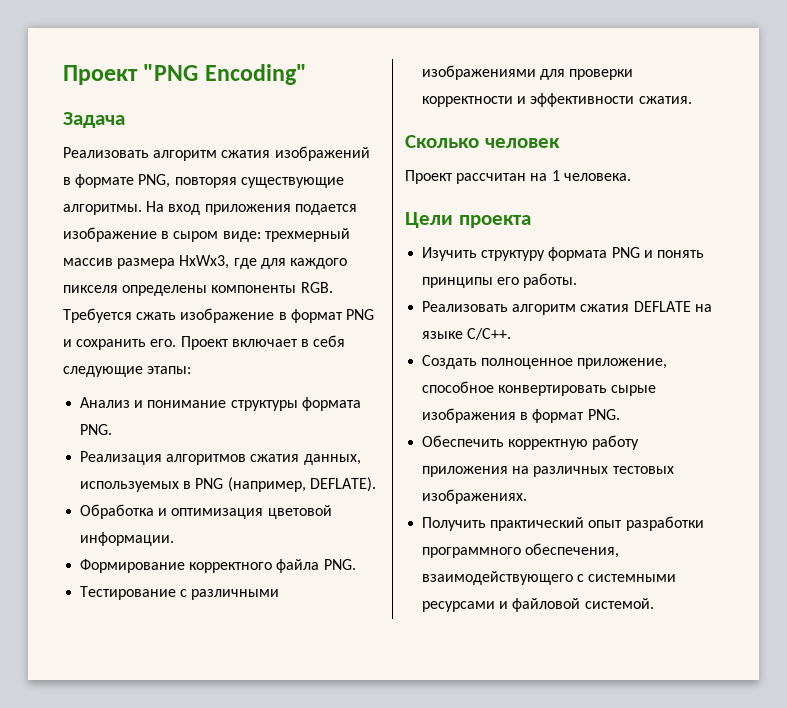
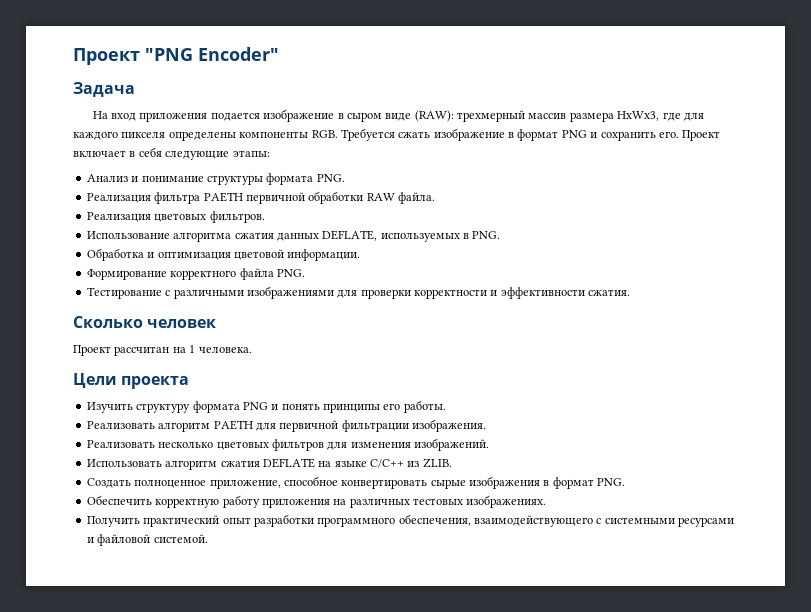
[204,64,307,85] Encoding" -> [198,47,279,61] Encoder"
[63,146,370,161] [63,174,344,188] [63,204,142,215] Реализовать алгоритм сжатия изображений в формате PNG, повторяя существующие алгоритмы. -> (135, 89) none
[222,231,261,242] виде: -> [385,110,454,122] виде (RAW):
[166,454,361,465] [80,477,376,492] алгоритмов сжатия данных, используемых в PNG (например, DEFLATE). -> [154,191,435,204] [86,211,265,223] [86,230,501,242] фильтра PAETH первичной обработки RAW файла. // Реализация цветовых фильтров. // Использование алгоритма сжатия данных DEFLATE, используемых в PNG.
(577, 309) none -> [213,419,486,432] [86,438,489,451] [86,459,218,470] PAETH для первичной фильтрации изображения. // Реализовать несколько цветовых фильтров для изменения изображений. // Использовать алгоритм
[467,328,512,340] C/C++. -> [370,458,452,468] C/C++ из ZLIB.

